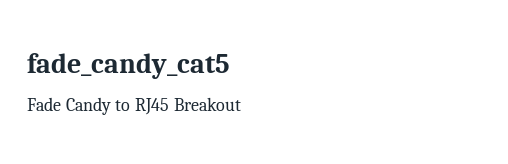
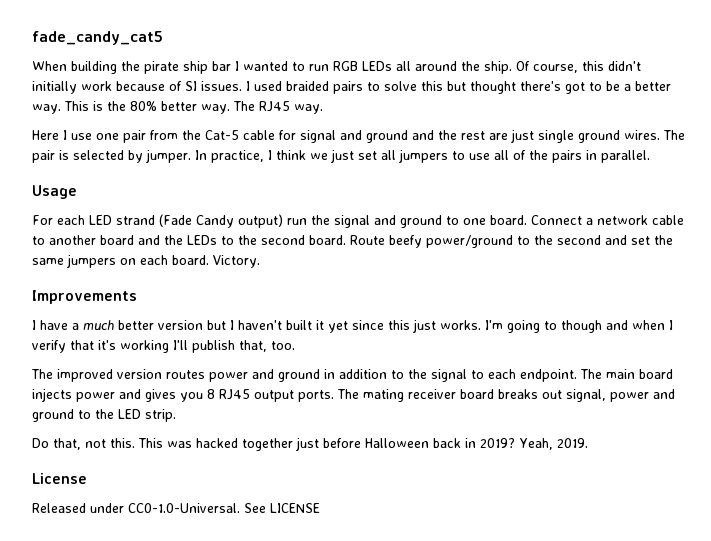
[27,97,241,115] Fade Candy to RJ45 Breakout -> [32,61,641,74] [32,81,671,94] [32,101,323,114] [32,129,685,143] [32,149,650,163] [32,185,77,199] [32,214,684,228] [32,235,673,248] [32,254,260,268] [32,290,137,304] [32,319,673,333] [32,340,295,353] [31,369,673,382] [32,388,675,402] [32,409,176,422] [32,437,588,451] [32,473,87,484] [32,503,320,513] When building the pirate ship bar I wanted to run RGB LEDs all around the ship. Of course, this didn't initially work because of SI issues. I used braided pairs to solve this but thought there's got to be a better way. This is the 80% better way. The RJ45 way. // Here I use one pair from the Cat-5 cable for signal and ground and the rest are just single ground wires. The pair is selected by jumper. In practice, I think we just set all jumpers to use all of the pairs in parallel. // Usage // For each LED strand (Fade Candy output) run the signal and ground to one board. Connect a network cable to another board and the LEDs to the second board. Route beefy power/ground to the second and set the same jumpers on each board. Victory. // Improvements // I have a much better version but I haven't built it yet since this just works. I'm going to though and when I verify that it's working I'll publish that, too. // The improved version routes power and ground in addition to the signal to each endpoint. The main board injects power and gives you 8 RJ45 output ports. The mating receiver board breaks out signal, power and ground to the LED strip. // Do that, not this. This was hacked together just before Halloween back in 2019? Yeah, 2019. // License // Released under CC0-1.0-Universal. See LICENSE

